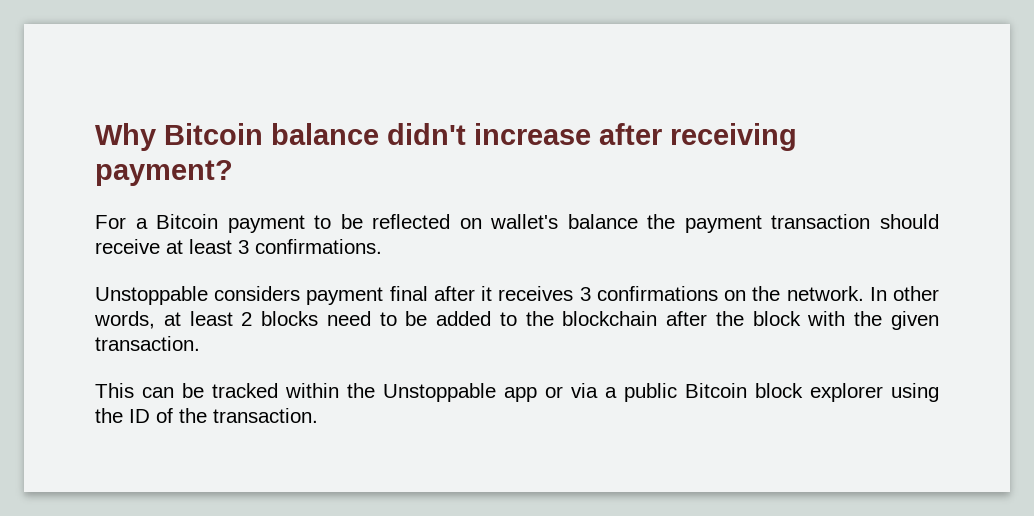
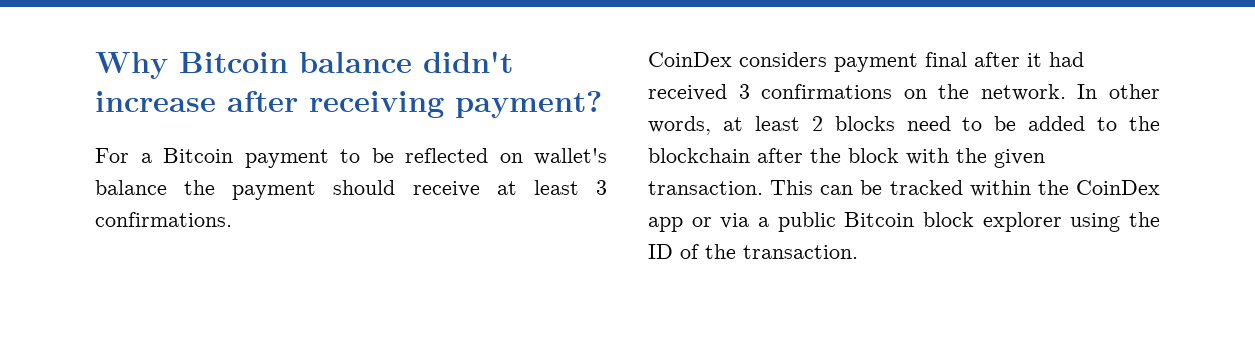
[771,214,871,229] transaction -> (317, 190) none
[95,286,208,305] Unstoppable -> [648,52,732,67] CoinDex
[498,286,574,301] receives -> [1049,52,1084,67] [648,84,727,101] had received
(200, 343) // -> (763, 188) none
[383,383,496,402] Unstoppable -> [1076,180,1160,195] CoinDex

